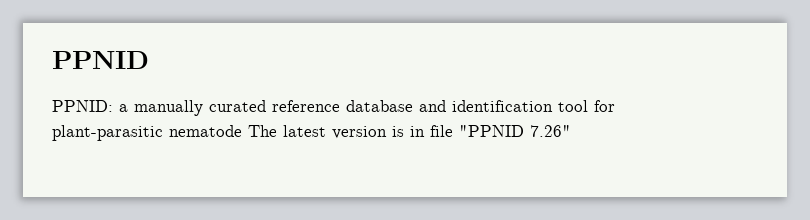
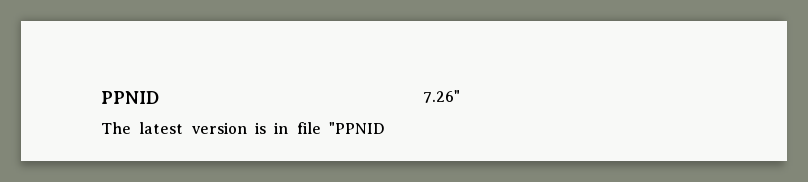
[52,100,615,116] [52,125,242,141] PPNID: a manually curated reference database and identification tool for plant-parasitic nematode -> (159, 97) none

